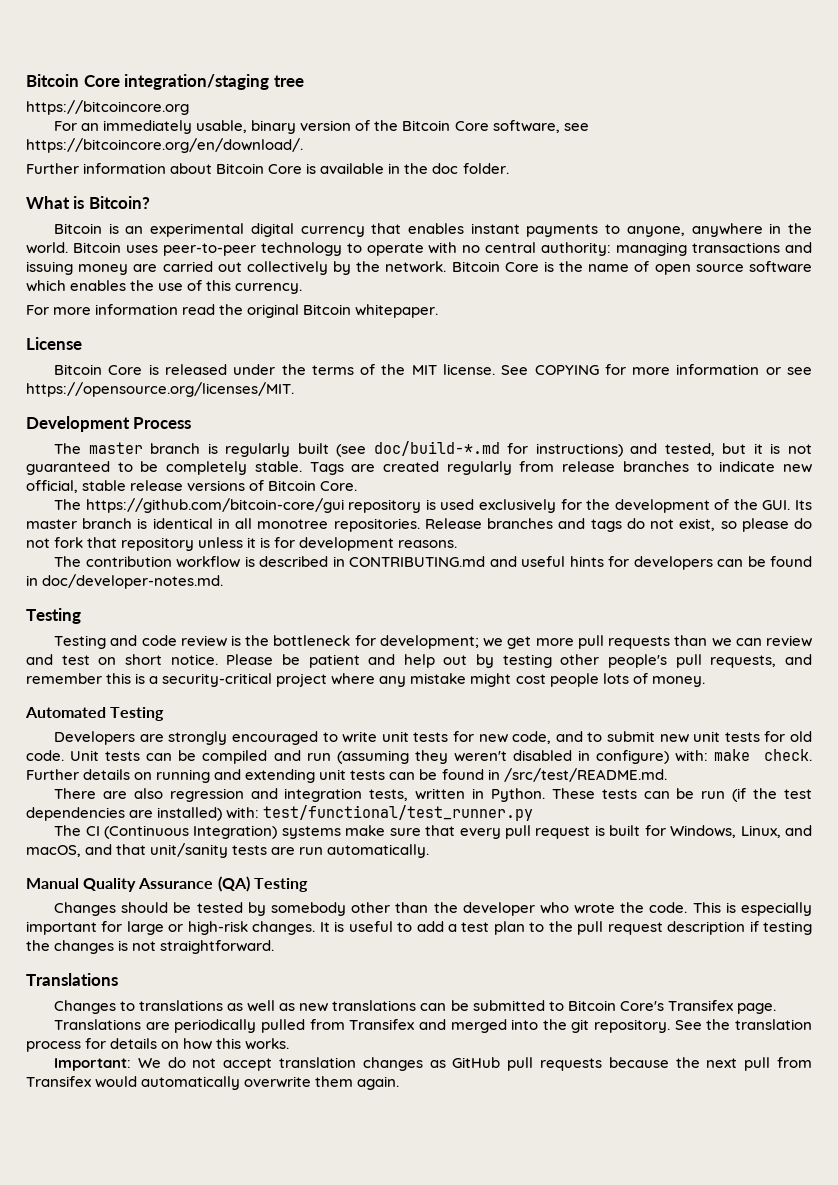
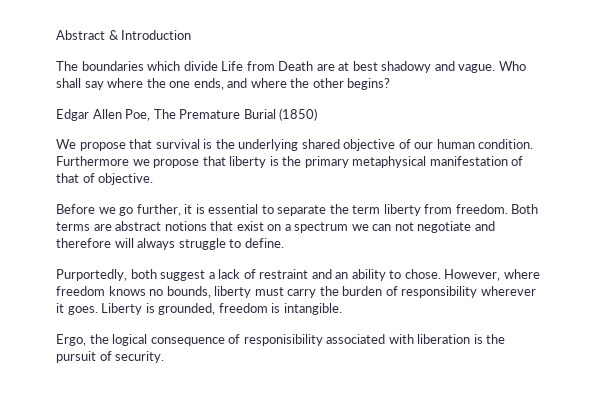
[26,74,304,90] [26,100,189,115] [54,120,589,134] [26,138,303,153] [26,163,509,174] [26,196,150,209] [54,223,813,237] [26,242,812,256] [26,261,812,275] [26,280,303,294] [26,304,439,318] [26,337,82,350] [54,364,812,375] [26,382,294,397] [26,416,192,432] [54,441,813,457] [26,461,812,475] [26,480,358,493] [54,498,812,513] [26,518,813,532] [26,537,458,551] [54,556,812,570] [26,574,224,589] [26,608,81,624] [54,635,813,649] [26,654,812,668] [26,673,705,687] [25,707,165,721] [54,731,813,745] [26,749,813,764] [26,768,667,783] [54,788,813,802] [26,805,534,821] [54,825,812,839] [26,843,430,858] [26,876,308,892] [54,902,812,916] [26,921,813,935] [26,940,275,954] [26,973,118,986] [54,1000,776,1014] [54,1019,813,1033] [26,1038,290,1052] [54,1057,812,1071] [26,1076,400,1090] Bitcoin Core integration/staging tree // https://bitcoincore.org // For an immediately usable, binary version of the Bitcoin Core software, see https://bitcoincore.org/en/download/. // Further information about Bitcoin Core is available in the doc folder. // What is Bitcoin? // Bitcoin is an experimental digital currency that enables instant payments to anyone, anywhere in the world. Bitcoin uses peer-to-peer technology to operate with no central authority: managing transactions and issuing money are carried out collectively by the network. Bitcoin Core is the name of open source software which enables the use of this currency. // For more information read the original Bitcoin whitepaper. // License // Bitcoin Core is released under the terms of the MIT license. See COPYING for more information or see https://opensource.org/licenses/MIT. // Development Process // The master branch is regularly built (see doc/build-*.md for instructions) and tested, but it is not guaranteed to be completely stable. Tags are created regularly from release branches to indicate new official, stable release versions of Bitcoin Core. // The https://github.com/bitcoin-core/gui repository is used exclusively for the development of the GUI. Its master branch is identical in all monotree repositories. Release branches and tags do not exist, so please do not fork that repository unless it is for development reasons. // The contribution workflow is described in CONTRIBUTING.md and useful hints for developers can be found in doc/developer-notes.md. // Testing // Testing and code review is the bottleneck for development; we get more pull requests than we can review and test on short notice. Please be patient and help out by testing other people's pull requests, and remember this is a security-critical project where any mistake might cost people lots of money. // Automated Testing // Developers are strongly encouraged to write unit tests for new code, and to submit new unit tests for old code. Unit tests can be compiled and run (assuming they weren't disabled in configure) with: make check. Further details on running and extending unit tests can be found in /src/test/README.md. // There are also regression and integration tests, written in Python. These tests can be run (if the test dependencies are installed) with: test/functional/test_runner.py // The CI (Continuous Integration) systems make sure that every pull request is built for Windows, Linux, and macOS, and that unit/sanity tests are run automatically. // Manual Quality Assurance (QA) Testing // Changes should be tested by somebody other than the developer who wrote the code. This is especially important for large or high-risk changes. It is useful to add a test plan to the pull request description if testing the changes is not straightforward. // Translations // Changes to translations as well as new translations can be submitted to Bitcoin Core's Transifex page. // Translations are periodically pulled from Transifex and merged into the git repository. See the translation process for details on how this works. // Important: We do not accept translation changes as GitHub pull requests because the next pull from Transifex would automatically overwrite them again. -> [56,30,192,40] [56,61,526,73] [56,78,391,90] [56,108,318,121] [56,139,534,151] [56,156,524,168] [56,173,154,185] [56,204,539,216] [56,221,495,233] [56,238,284,250] [56,269,540,281] [56,286,536,298] [56,303,342,315] [56,334,506,346] [56,351,165,363] Abstract & Introduction // The boundaries which divide Life from Death are at best shadowy and vague. Who shall say where the one ends, and where the other begins? // Edgar Allen Poe, The Premature Burial (1850) // We propose that survival is the underlying shared objective of our human condition. Furthermore we propose that liberty is the primary metaphysical manifestation of that of objective. // Before we go further, it is essential to separate the term liberty from freedom. Both terms are abstract notions that exist on a spectrum we can not negotiate and therefore will always struggle to define. // Purportedly, both suggest a lack of restraint and an ability to chose. However, where freedom knows no bounds, liberty must carry the burden of responsibility wherever it goes. Liberty is grounded, freedom is intangible. // Ergo, the logical consequence of responisibility associated with liberation is the pursuit of security.

